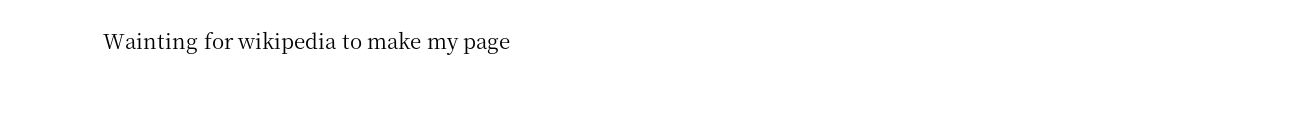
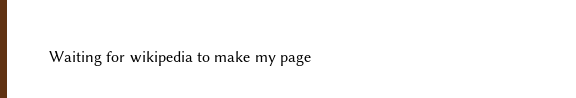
[103,33,198,54] Wainting -> [49,51,102,66] Waiting

